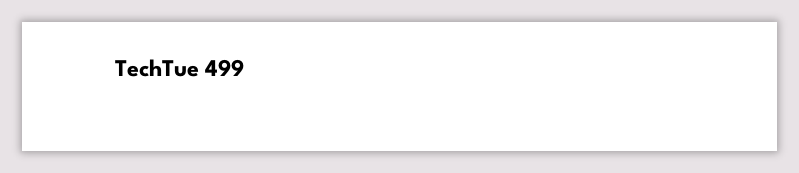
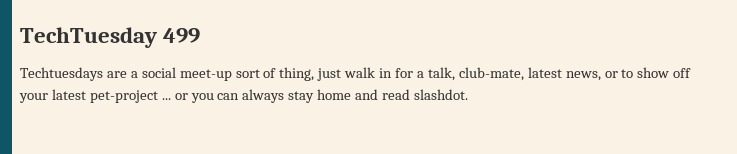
[115,59,199,77] TechTue -> [20,27,157,48] TechTuesday
(245, 67) none -> [20,67,692,81] [19,89,468,103] // Techtuesdays are a social meet-up sort of thing, just walk in for a talk, club-mate, latest news, or to show off your latest pet-project ... or you can always stay home and read slashdot.

